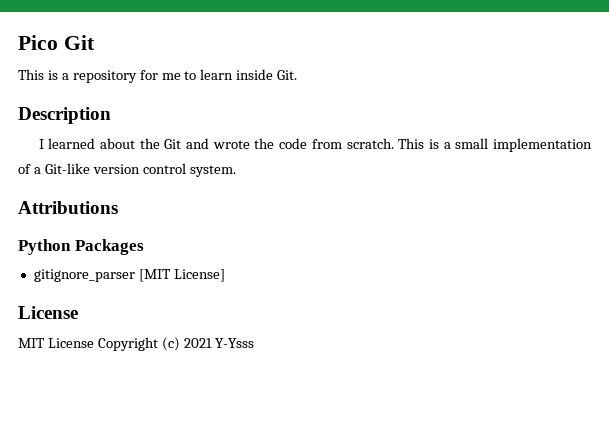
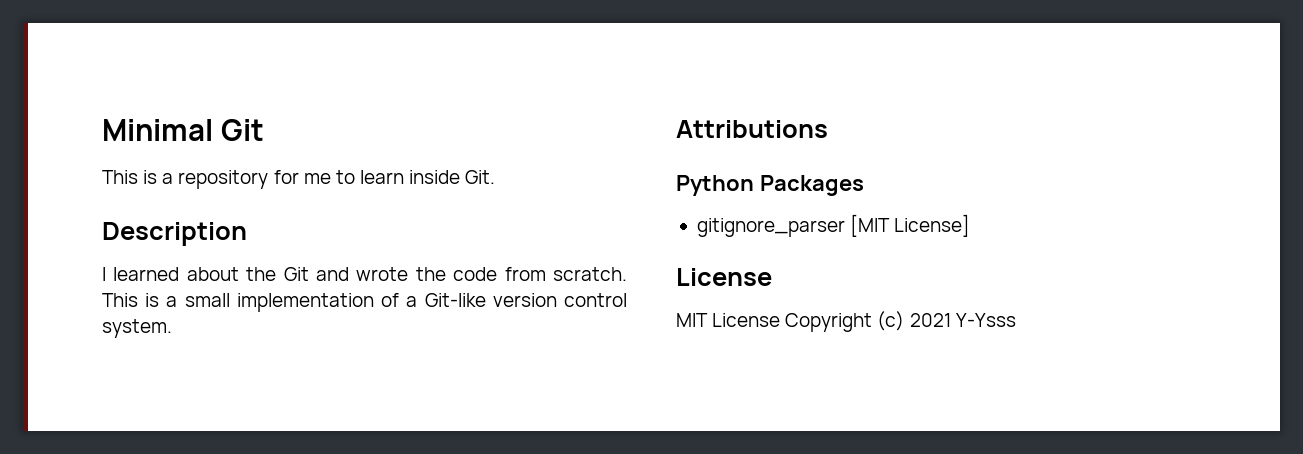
[18,35,58,50] Pico -> [102,119,213,141] Minimal

